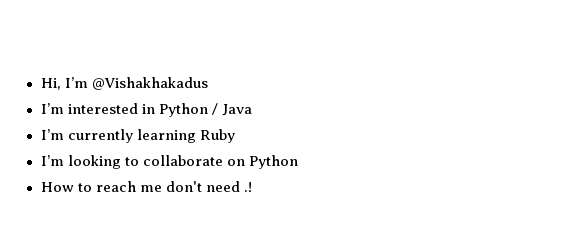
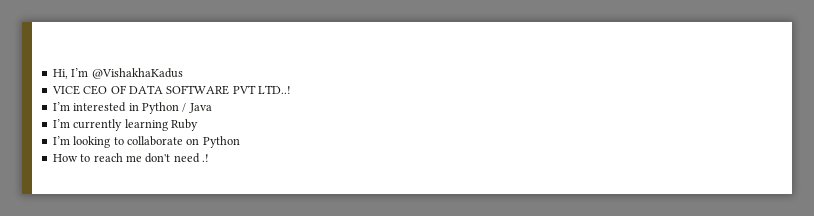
[91,77,208,90] @Vishakhakadus -> [91,68,183,79] [51,85,291,95] @VishakhaKadus // VICE CEO OF DATA SOFTWARE PVT LTD..!

